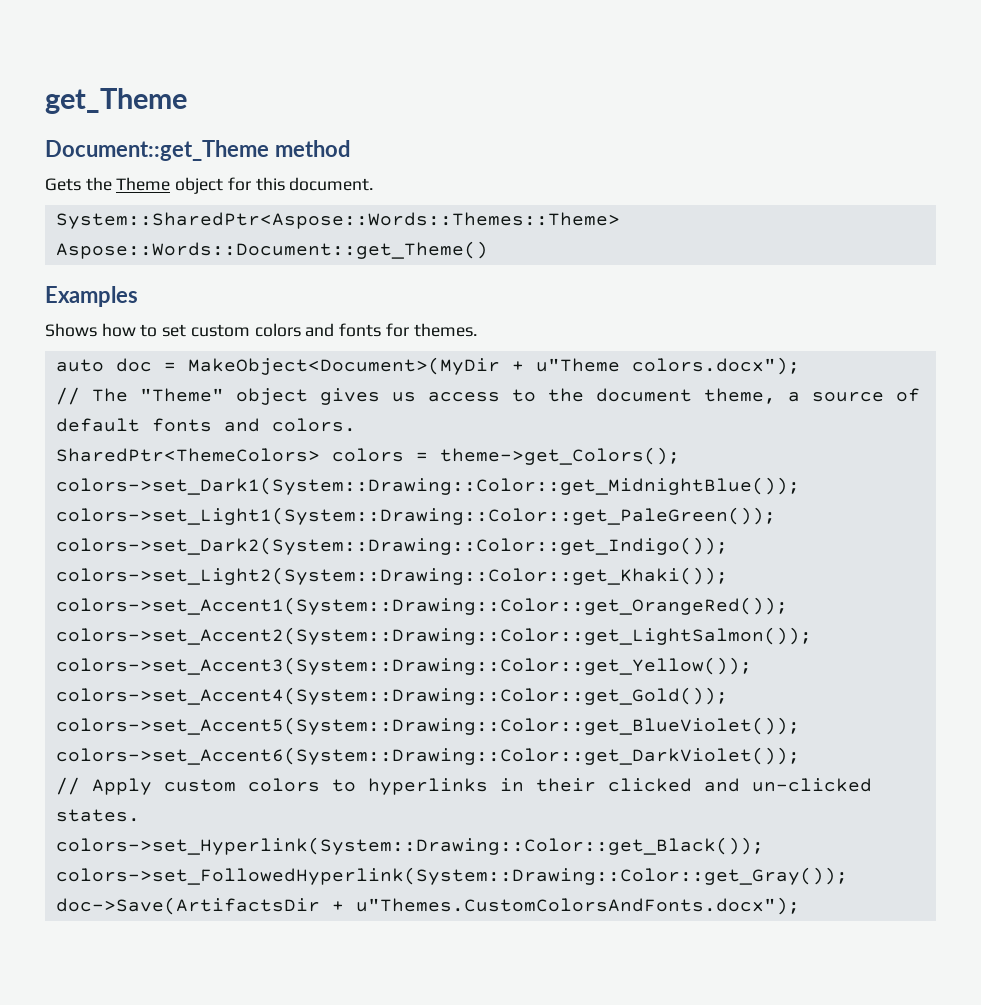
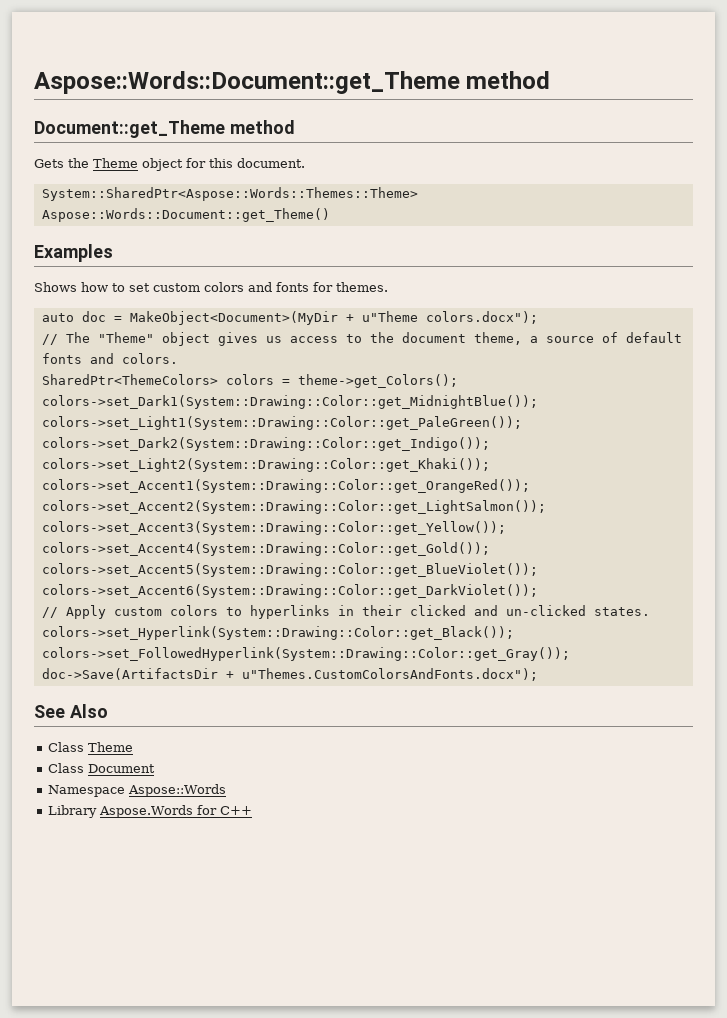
[45,88,187,114] get_Theme -> [34,71,551,94] Aspose::Words::Document::get_Theme method
(800, 906) none -> [34,704,108,718] [48,742,134,752] [48,763,156,773] [48,784,227,797] [48,805,253,818] // See Also // Class Theme // Class Document // Namespace Aspose::Words // Library Aspose.Words for C++

